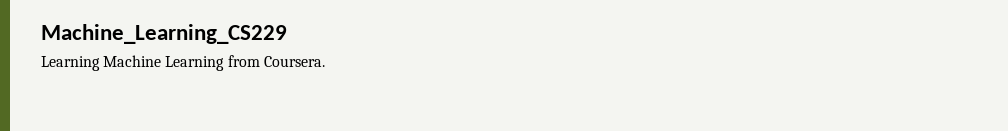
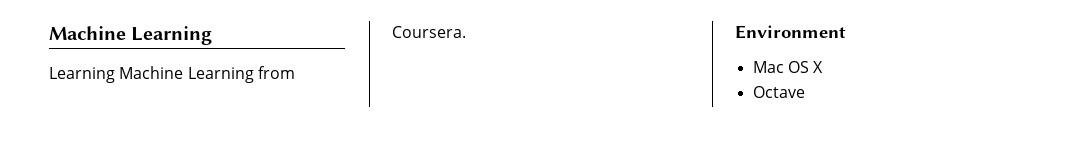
[41,24,287,44] Machine_Learning_CS229 -> [49,26,213,45] Machine Learning
(325, 61) none -> [735,25,846,39] [752,61,824,73] [752,86,805,98] // Environment // Mac OS X // Octave

